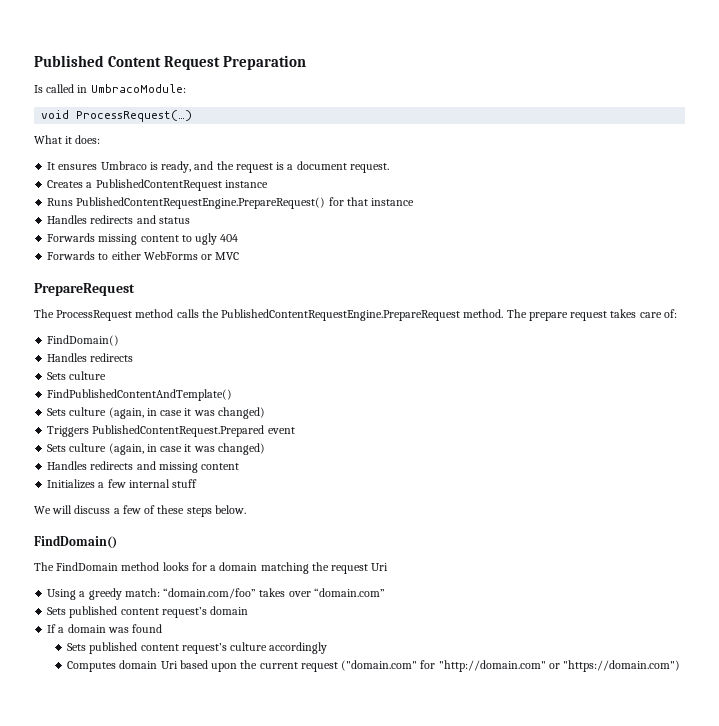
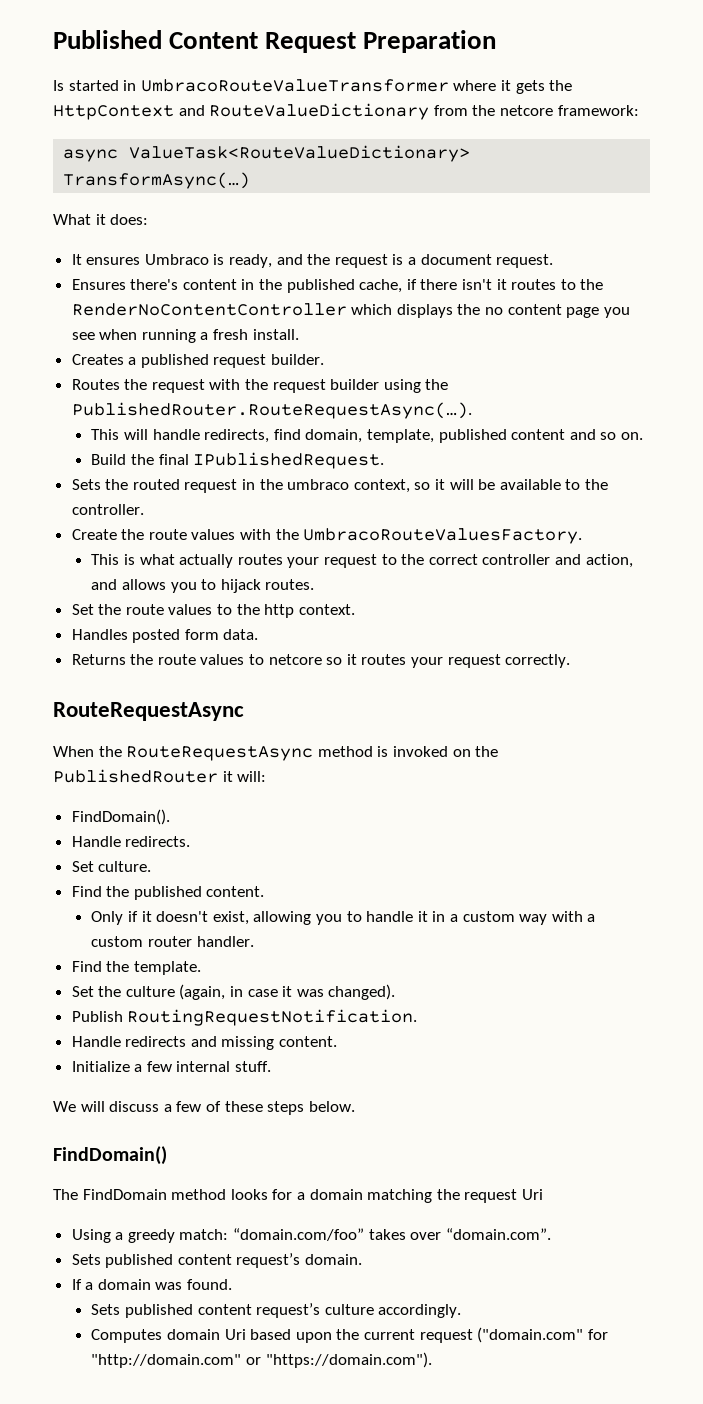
[46,84,186,93] [41,110,193,122] called in UmbracoModule: // void ProcessRequest(…) -> [68,79,573,94] [53,103,639,120] [63,145,471,162] [63,172,251,189] started in UmbracoRouteValueTransformer where it gets the HttpContext and RouteValueDictionary from the netcore framework: // async ValueTask<RouteValueDictionary> TransformAsync(…)
[47,179,268,191] [47,197,415,209] [47,215,190,224] [47,233,239,245] [47,251,240,260] [34,283,135,296] [34,309,677,321] [47,335,120,346] [47,353,134,362] [47,371,107,380] [47,389,233,401] [47,407,265,419] [47,425,295,437] [47,443,265,455] [47,461,88,470] Creates a PublishedContentRequest instance // Runs PublishedContentRequestEngine.PrepareRequest() for that instance // Handles redirects and status // Forwards missing content to ugly 404 // Forwards to either WebForms or MVC // PrepareRequest // The ProcessRequest method calls the PublishedContentRequestEngine.PrepareRequest method. The prepare request takes care of: // FindDomain() // Handles redirects // Sets culture // FindPublishedContentAndTemplate() // Sets culture (again, in case it was changed) // Triggers PublishedContentRequest.Prepared event // Sets culture (again, in case it was changed) // Handles -> [71,279,604,293] [71,303,630,318] [71,329,299,343] [71,354,325,368] [71,379,449,393] [71,402,472,419] [91,429,643,443] [91,452,385,469] [71,479,608,493] [71,504,144,515] [71,528,583,544] [91,554,633,568] [91,579,315,593] [71,604,355,618] [71,629,259,643] [71,654,571,668] [53,702,244,721] [53,746,499,761] [53,769,267,783] [71,809,170,825] [71,836,191,847] [71,861,152,872] [71,886,265,900] [91,911,596,925] [91,936,254,947] [71,961,201,975] [71,984,396,1000] [71,1009,418,1026] [71,1036,121,1047] Ensures there's content in the published cache, if there isn't it routes to the RenderNoContentController which displays the no content page you see when running a fresh install. // Creates a published request builder. // Routes the request with the request builder using the PublishedRouter.RouteRequestAsync(…). // This will handle redirects, find domain, template, published content and so on. // Build the final IPublishedRequest. // Sets the routed request in the umbraco context, so it will be available to the controller. // Create the route values with the UmbracoRouteValuesFactory. // This is what actually routes your request to the correct controller and action, and allows you to hijack routes. // Set the route values to the http context. // Handles posted form data. // Returns the route values to netcore so it routes your request correctly. // RouteRequestAsync // When the RouteRequestAsync method is invoked on the PublishedRouter it will: // FindDomain(). // Handle redirects. // Set culture. // Find the published content. // Only if it doesn't exist, allowing you to handle it in a custom way with a custom router handler. // Find the template. // Set the culture (again, in case it was changed). // Publish RoutingRequestNotification. // Handle
[201,463,240,470] [47,479,96,489] content // Initializes -> [279,1036,338,1047] [71,1061,130,1072] content. // Initialize
[172,479,198,488] stuff -> [235,1061,272,1072] stuff.
[313,588,385,597] [47,606,249,618] “domain.com” // Sets published content request’s domain -> [445,1228,551,1240] [71,1253,363,1268] “domain.com”. // Sets published content request’s domain.
[132,624,163,633] found -> [187,1279,233,1290] found.
[269,642,328,654] accordingly -> [378,1304,462,1318] accordingly.
[563,660,681,672] "https://domain.com") -> [265,1352,432,1368] "https://domain.com").

